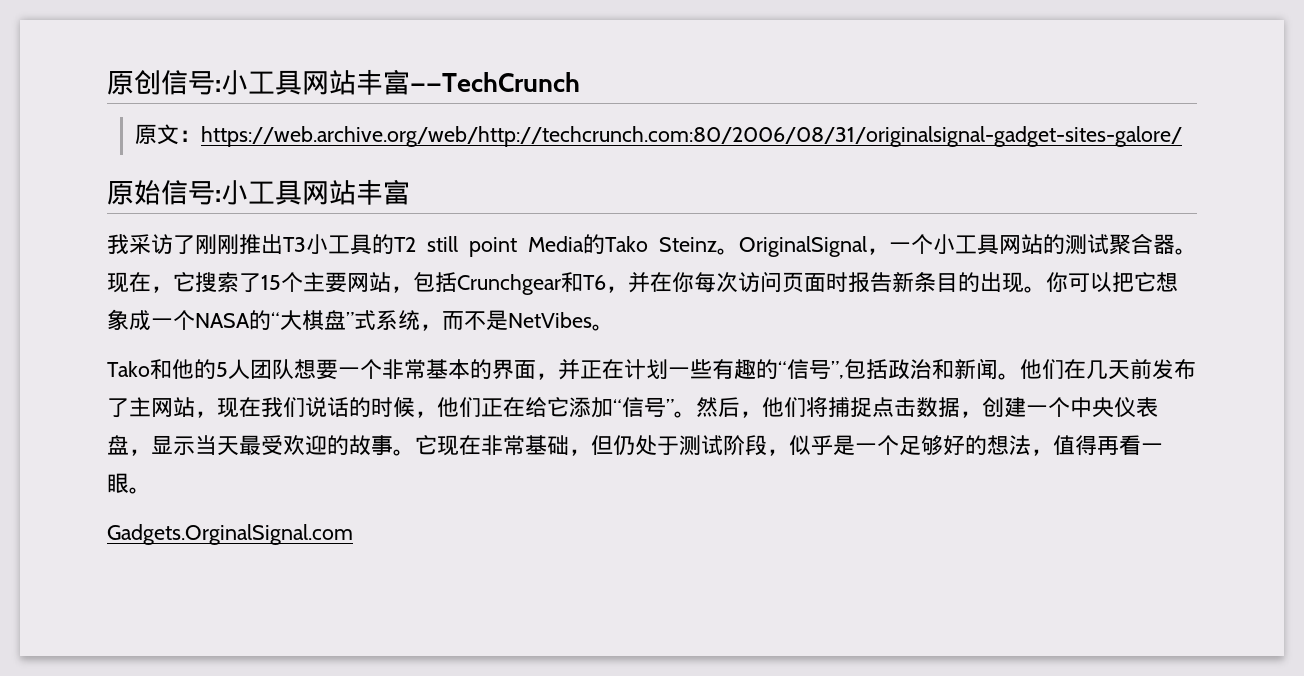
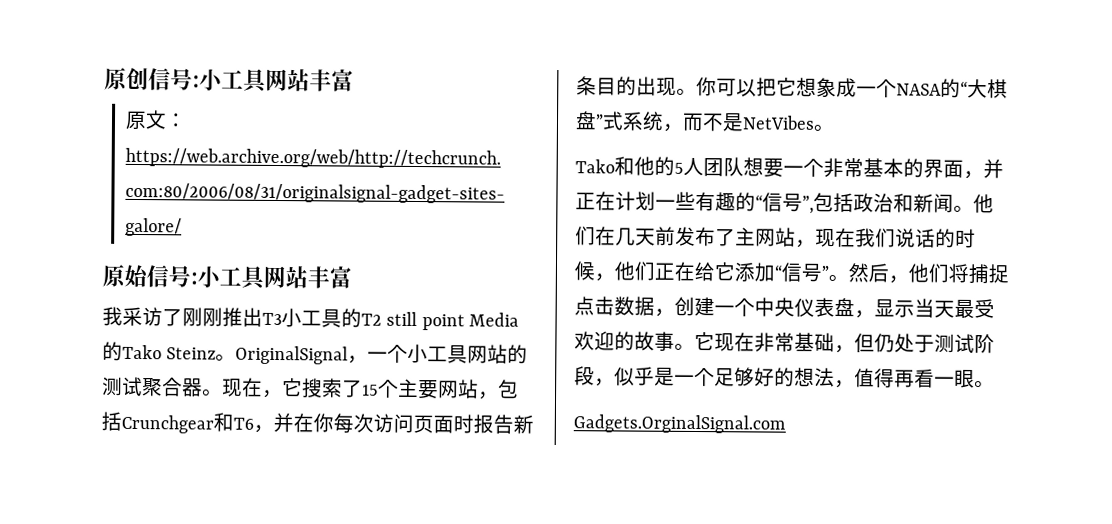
[410,72,580,92] ——TechCrunch -> (354, 80) none

